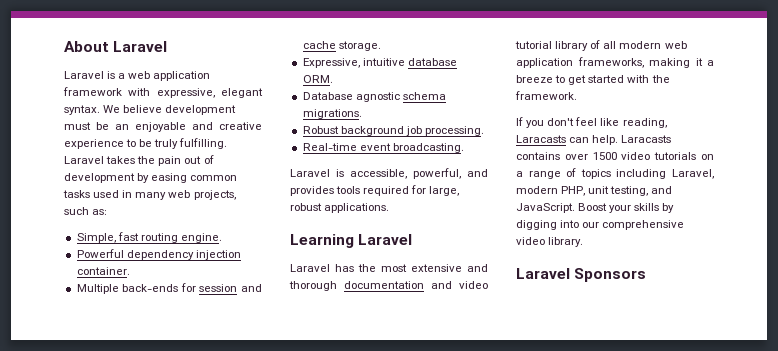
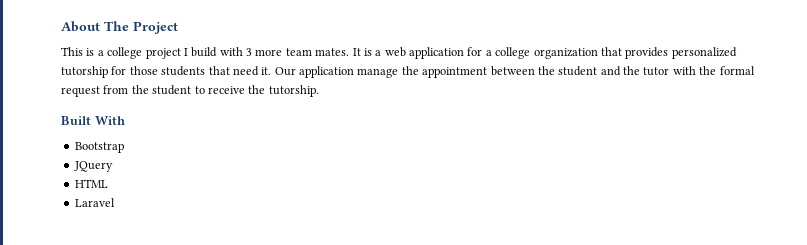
[113,41,168,52] [64,71,211,81] [63,87,263,98] [64,105,237,115] [64,122,262,132] [64,138,228,149] [64,155,214,166] [64,173,238,183] [63,190,236,200] [64,207,108,215] [76,232,222,243] [76,249,241,260] [76,267,130,275] [76,283,262,294] [302,41,381,51] [302,58,457,68] [302,75,333,83] [302,92,446,102] [302,109,362,119] [302,126,484,136] [302,143,464,153] [290,168,488,179] [290,185,460,196] [290,203,390,213] [290,234,413,248] [290,264,488,272] [289,281,488,291] [515,40,687,51] [516,57,714,68] [516,75,670,85] [515,91,577,100] [516,117,667,128] [516,135,672,145] [516,152,714,160] [516,168,714,179] [516,186,673,196] [516,203,675,213] [516,220,685,230] [516,237,584,247] [516,268,647,282] Laravel // Laravel is a web application framework with expressive, elegant syntax. We believe development must be an enjoyable and creative experience to be truly fulfilling. Laravel takes the pain out of development by easing common tasks used in many web projects, such as: // Simple, fast routing engine. // Powerful dependency injection container. // Multiple back-ends for session and cache storage. // Expressive, intuitive database ORM. // Database agnostic schema migrations. // Robust background job processing. // Real-time event broadcasting. // Laravel is accessible, powerful, and provides tools required for large, robust applications. // Learning Laravel // Laravel has the most extensive and thorough documentation and video tutorial library of all modern web application frameworks, making it a breeze to get started with the framework. // If you don't feel like reading, Laracasts can help. Laracasts contains over 1500 video tutorials on a range of topics including Laravel, modern PHP, unit testing, and JavaScript. Boost your skills by digging into our comprehensive video library. // Laravel Sponsors -> [104,21,178,34] [61,47,737,59] [61,66,755,78] [61,85,319,97] [61,116,125,125] [74,142,124,153] [73,161,113,172] [74,179,108,188] [74,198,115,207] The Project // This is a college project I build with 3 more team mates. It is a web application for a college organization that provides personalized tutorship for those students that need it. Our application manage the appointment between the student and the tutor with the formal request from the student to receive the tutorship. // Built With // Bootstrap // JQuery // HTML // Laravel

